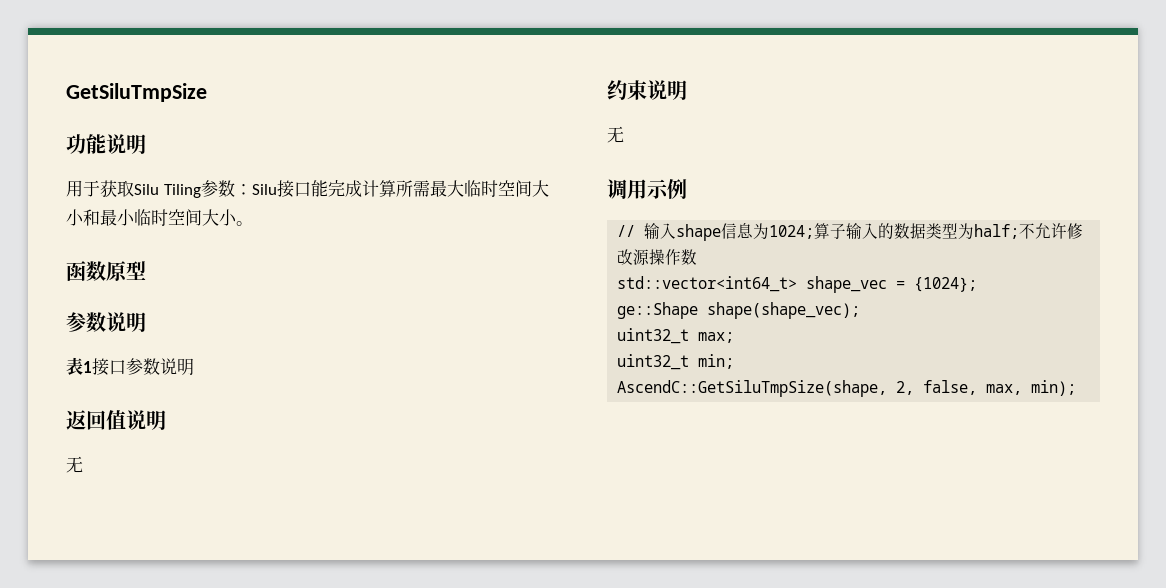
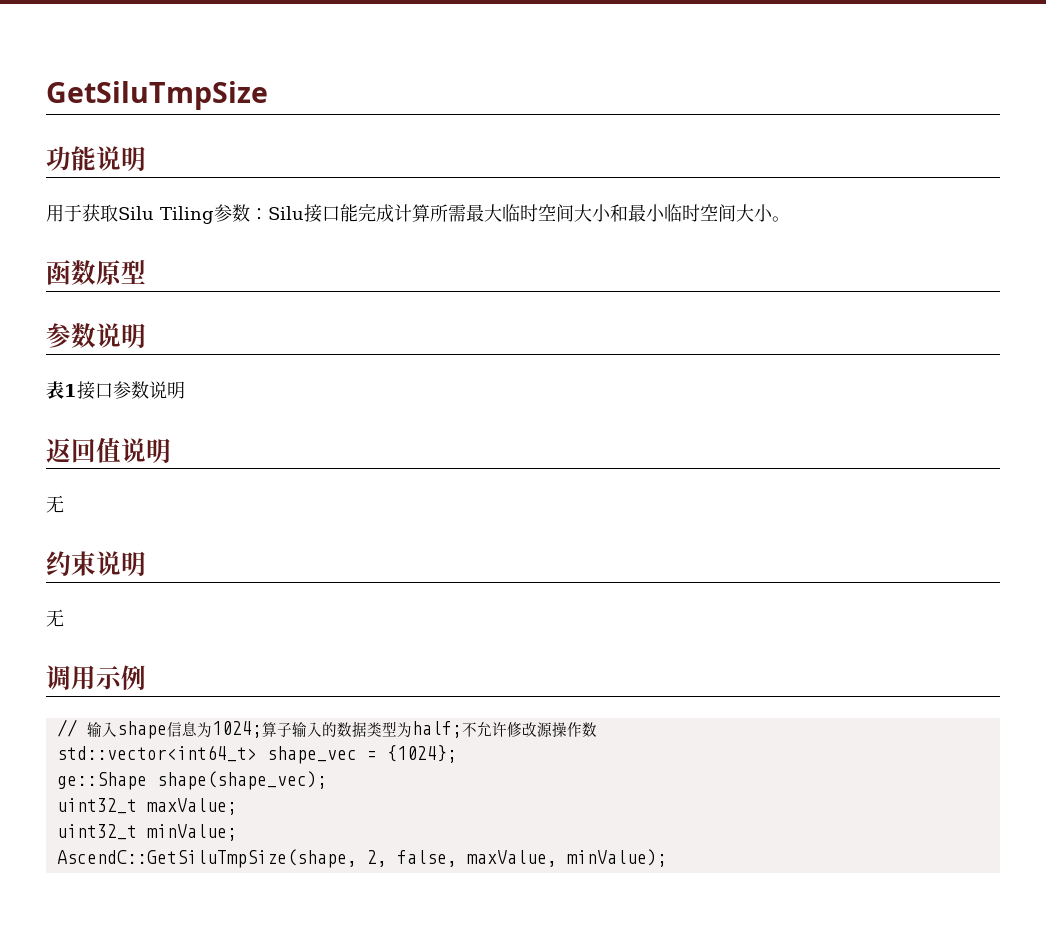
[698,332,735,343] [617,354,735,370] max; // uint32_t min; -> [146,798,237,815] [56,824,237,841] maxValue; // uint32_t minValue;
[986,380,1077,396] max, min); -> [466,849,667,867] maxValue, minValue);

